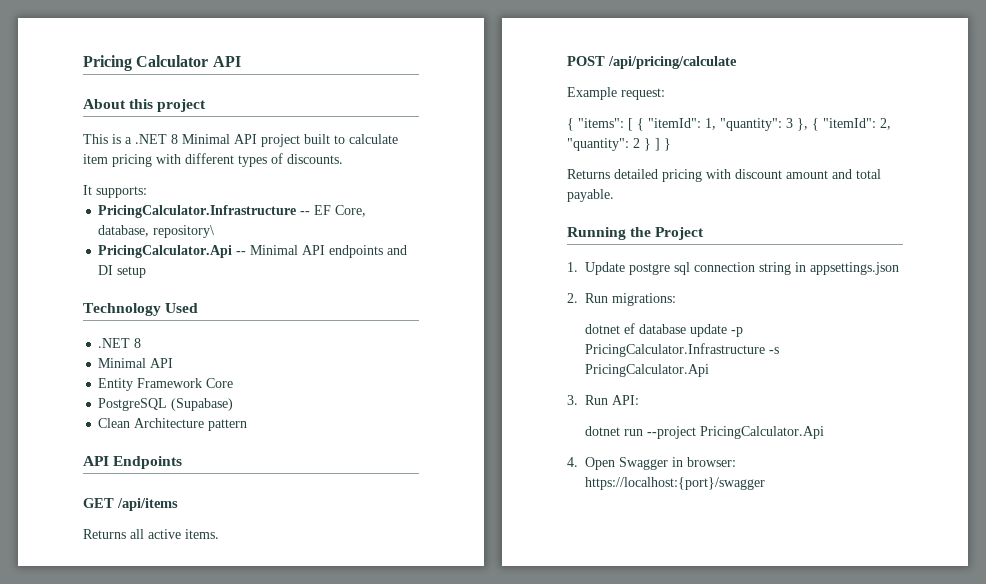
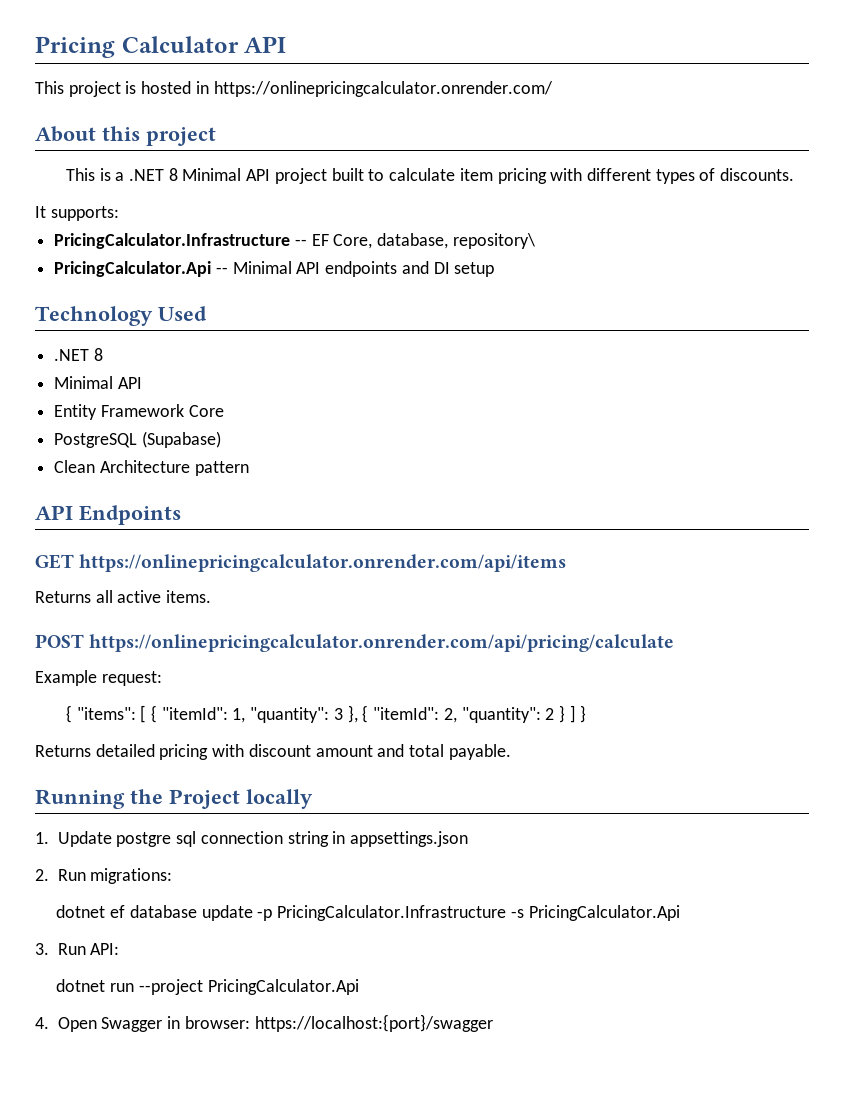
(241, 61) none -> [35,81,553,97] // This project is hosted in https://onlinepricingcalculator.onrender.com/
[117,498,178,511] /api/items -> [79,554,567,572] https://onlinepricingcalculator.onrender.com/api/items
[608,56,737,69] /api/pricing/calculate -> [89,634,675,652] https://onlinepricingcalculator.onrender.com/api/pricing/calculate
(705, 233) none -> [246,789,313,809] locally

